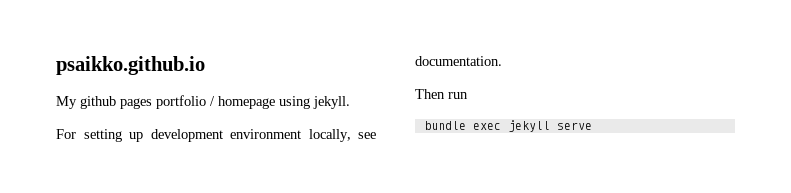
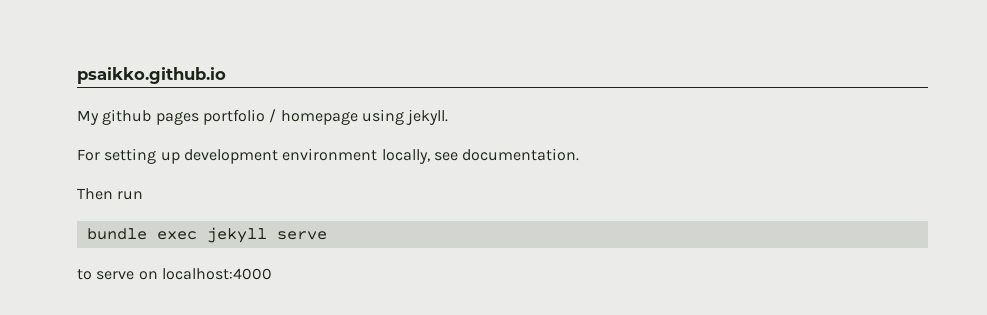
(592, 126) none -> [77,268,272,280] // to serve on localhost:4000

